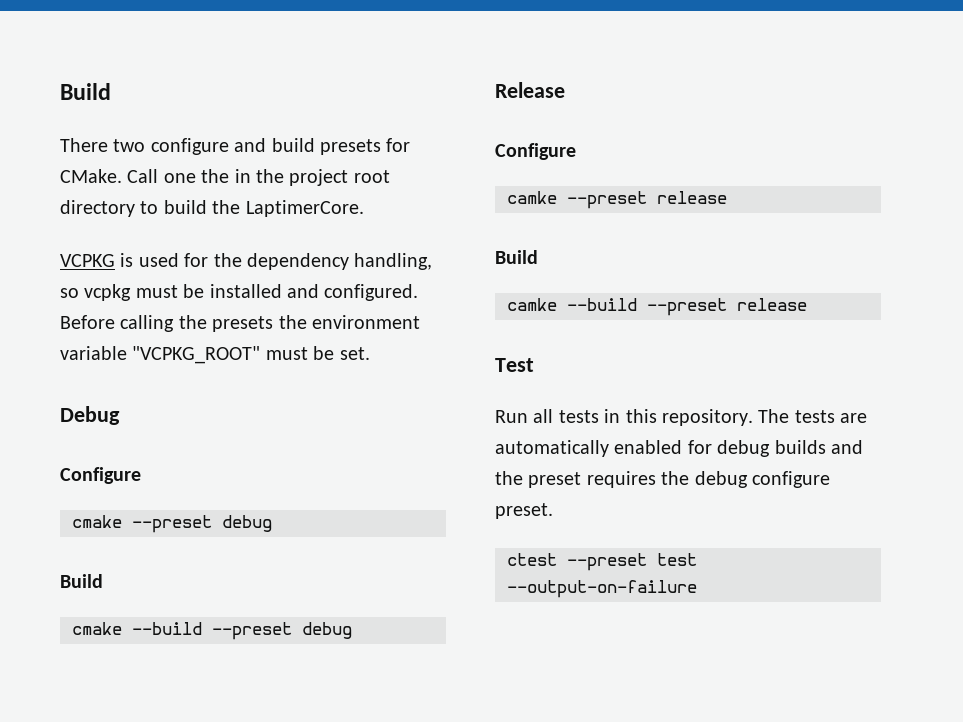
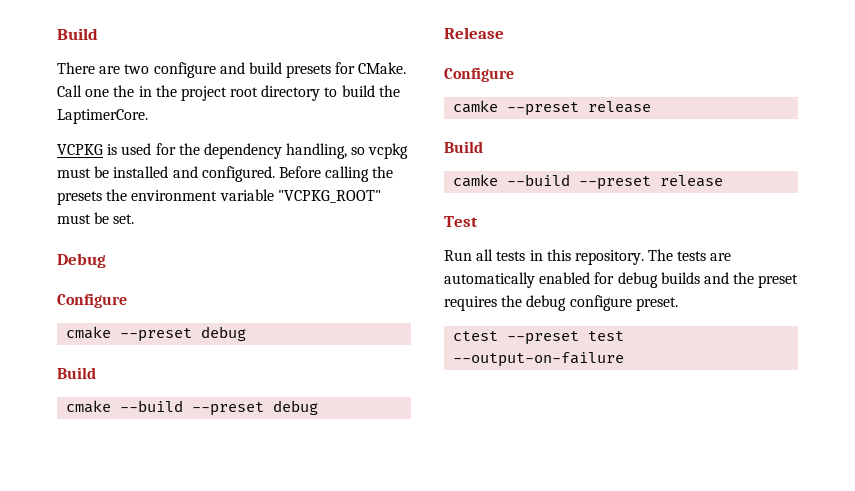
(108, 145) none -> [99,66,121,74] are

